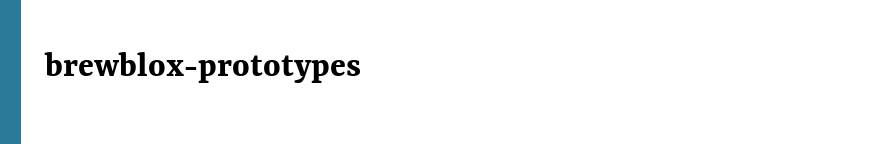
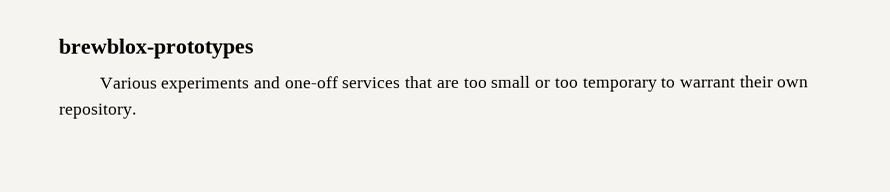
(361, 67) none -> [98,75,809,93] [59,103,137,119] // Various experiments and one-off services that are too small or too temporary to warrant their own repository.

